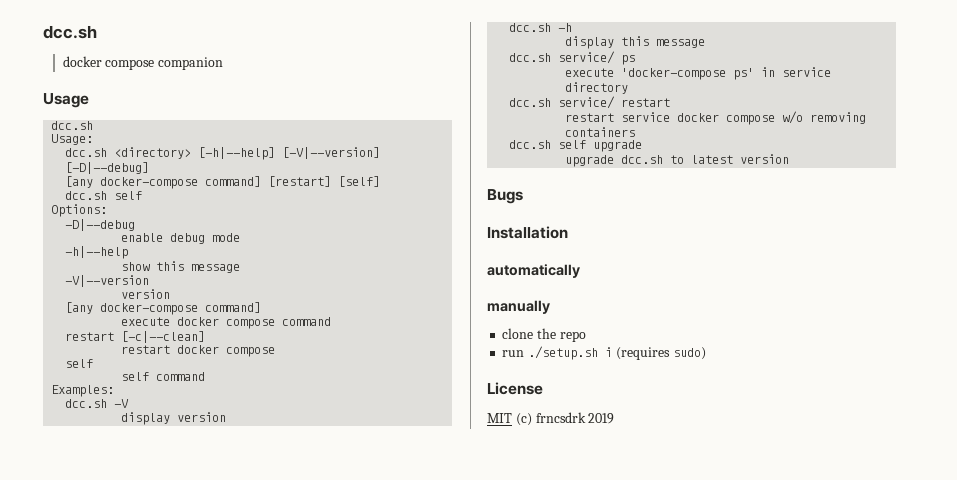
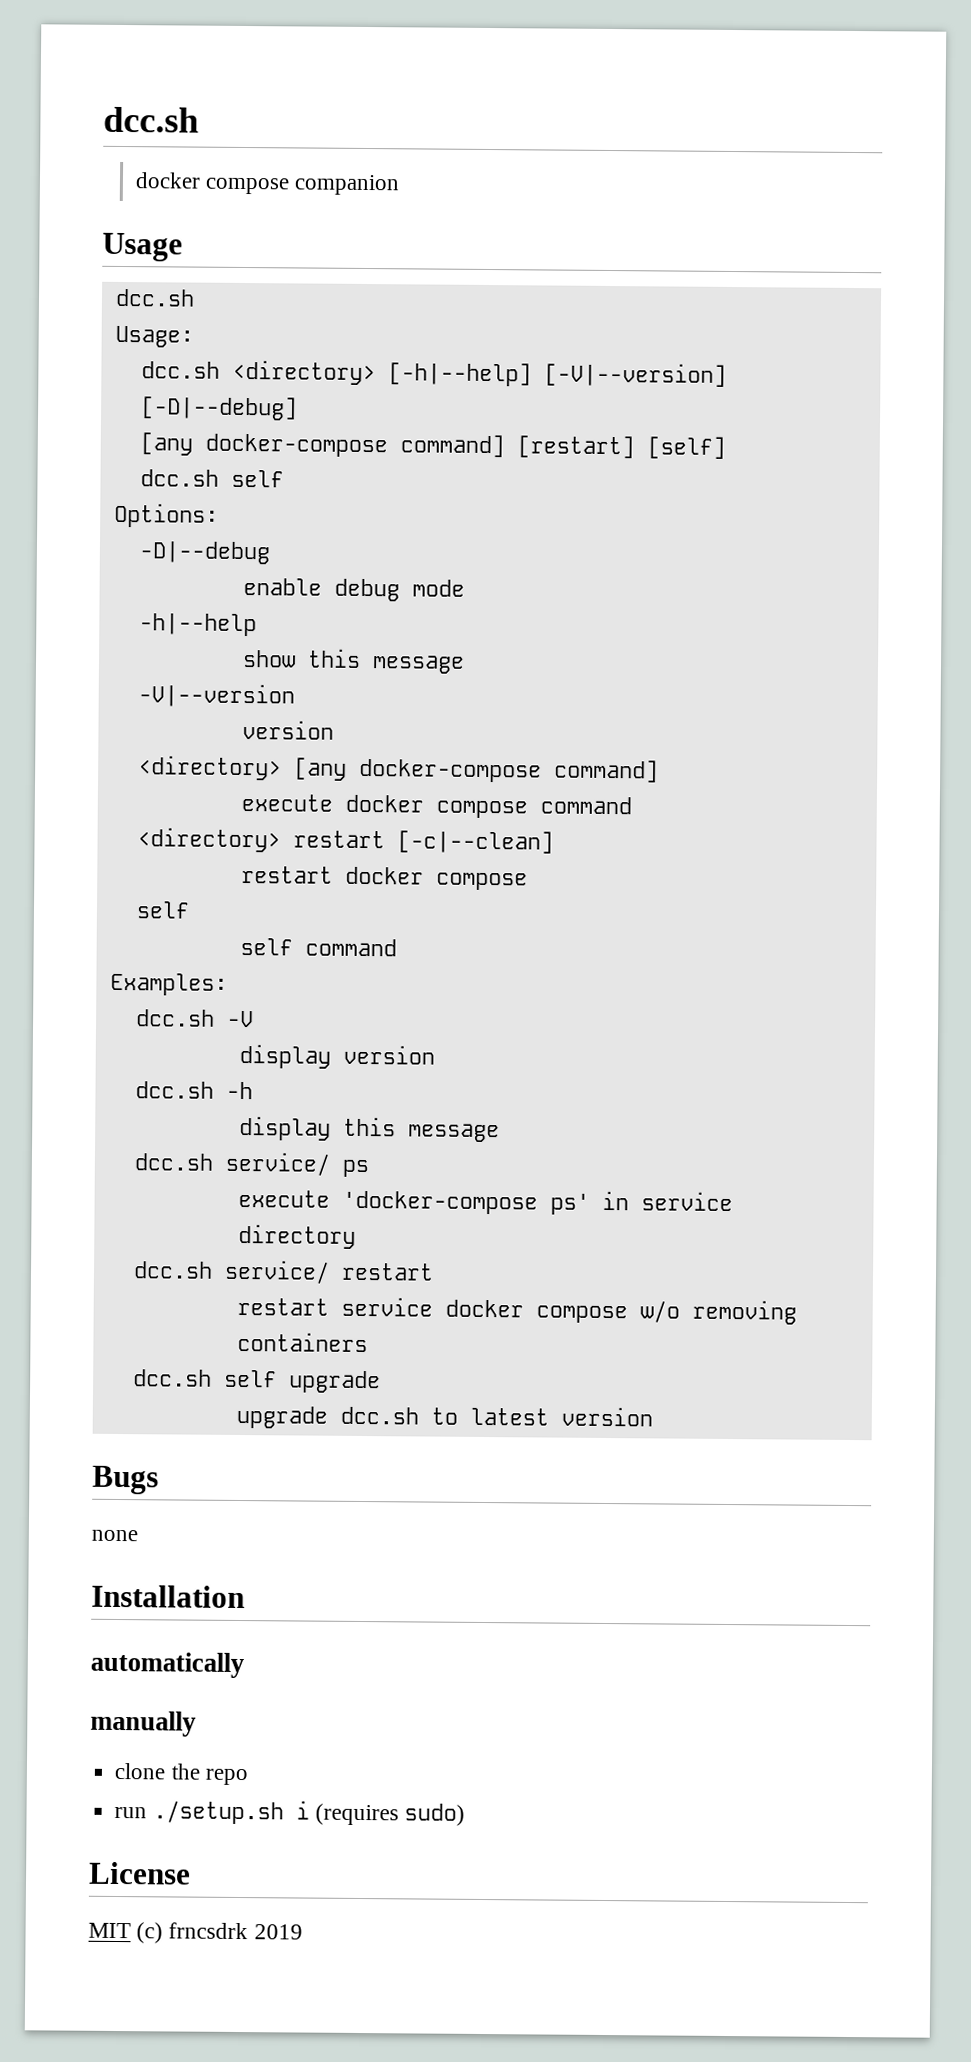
(171, 294) none -> [137,755,282,781] <directory>
(332, 321) none -> [136,827,281,853] <directory>
(523, 196) none -> [91,1529,138,1542] // none

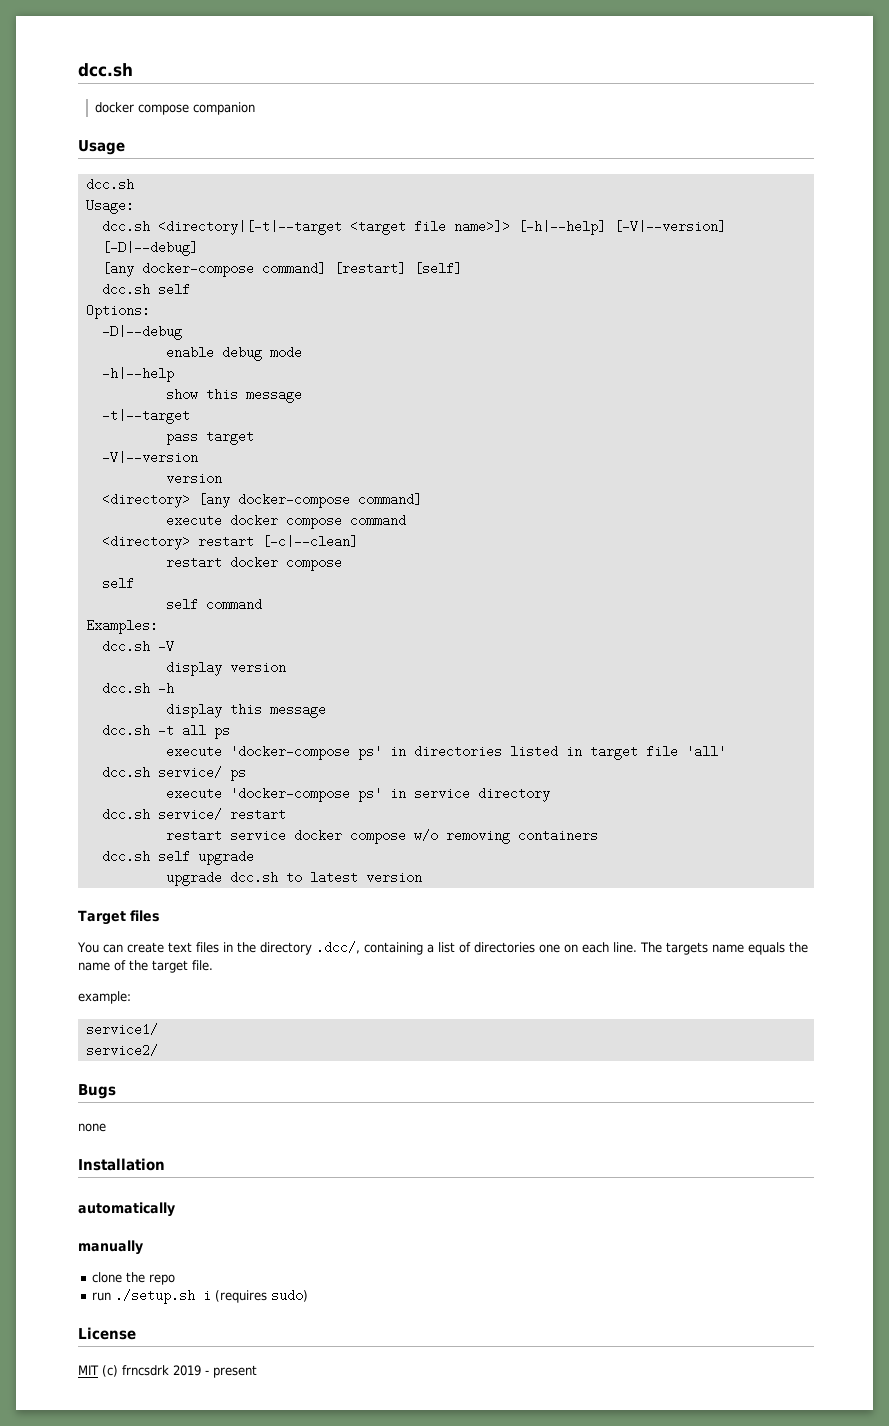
[231,359,376,386] <directory> -> [157,220,510,235] <directory|[-t|--target <target file name>]>
(465, 664) none -> [101,409,190,424] [165,430,254,445] // -t|--target // pass target
(500, 1133) none -> [101,724,230,739] [165,745,726,760] // dcc.sh -t all ps // execute 'docker-compose ps' in directories listed in target file 'all'
(653, 1416) none -> [78,910,160,925] [77,941,808,955] [78,960,213,973] [78,991,131,1004] [85,1023,158,1036] [85,1044,158,1057] // Target files // You can create text files in the directory .dcc/, containing a list of directories one on each line. The targets name equals the name of the target file. // example: // service1/ // service2/
(303, 1932) none -> [205,1365,257,1378] - present

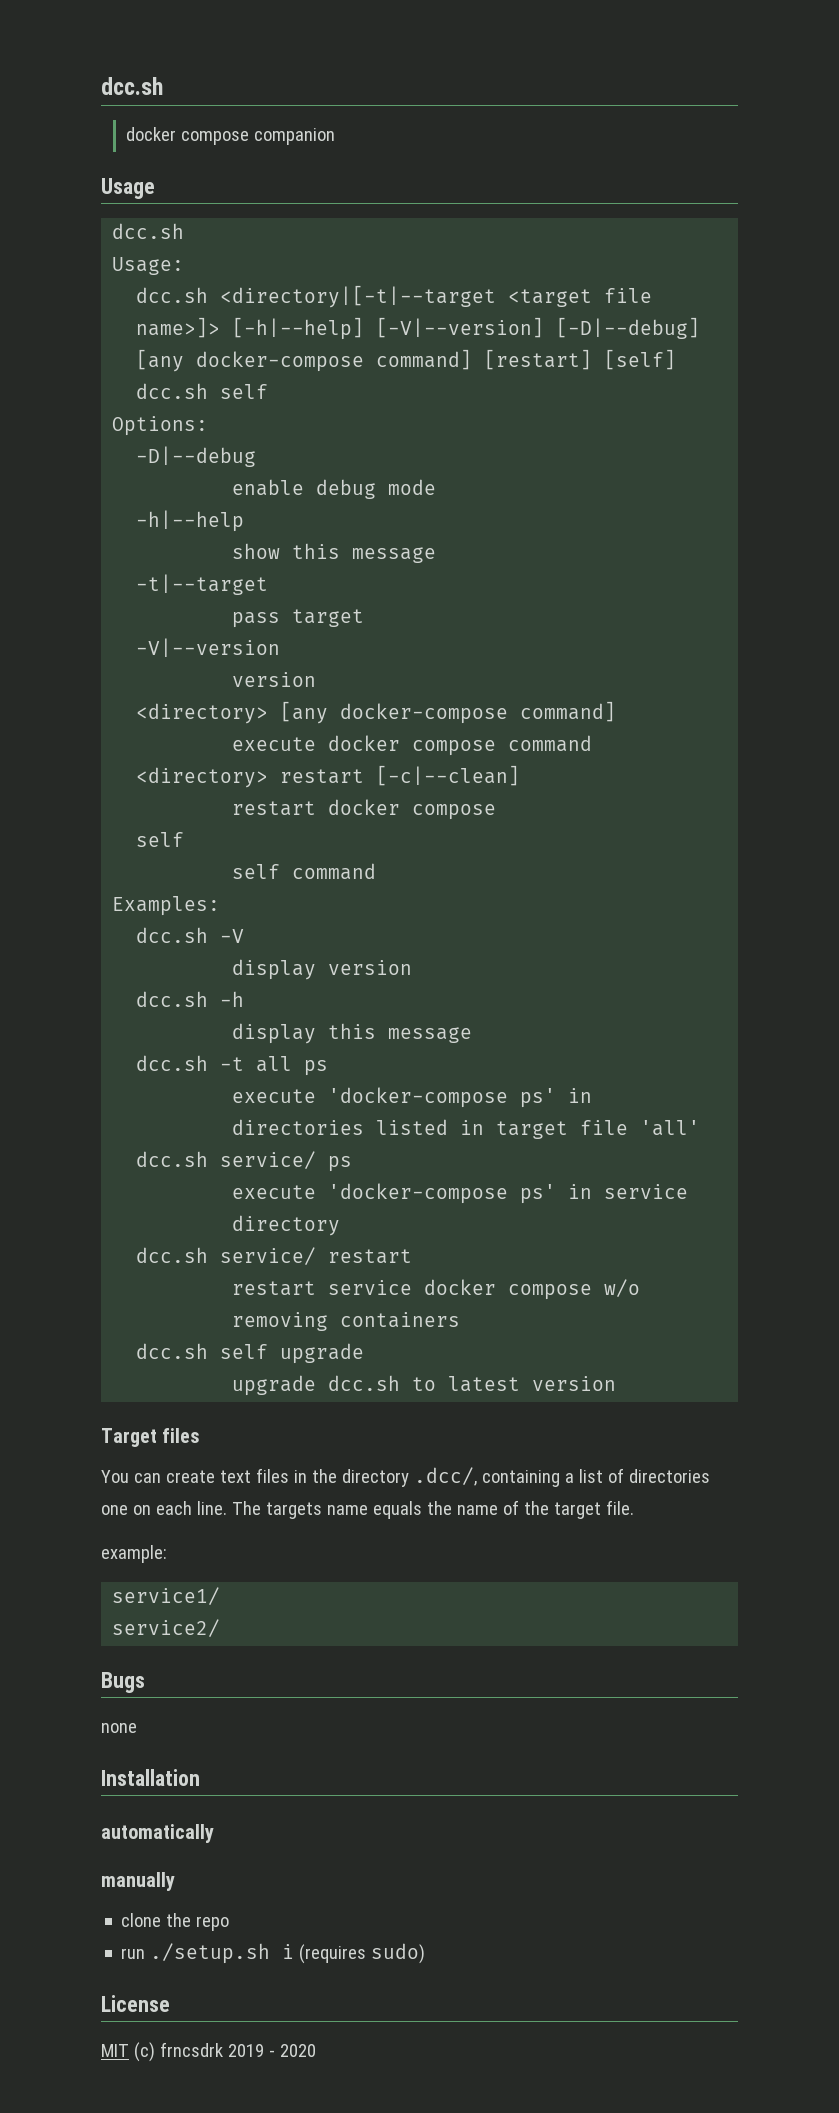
[213,1365,257,1378] present -> [279,2044,316,2057] 2020

